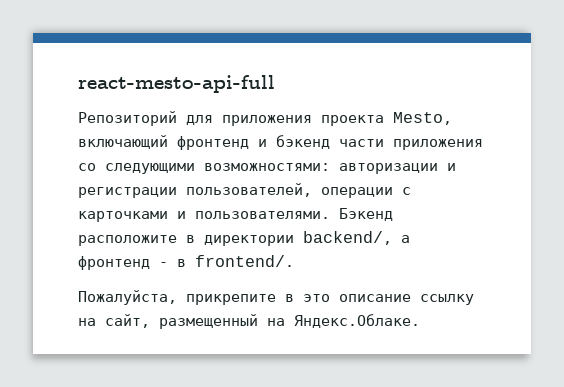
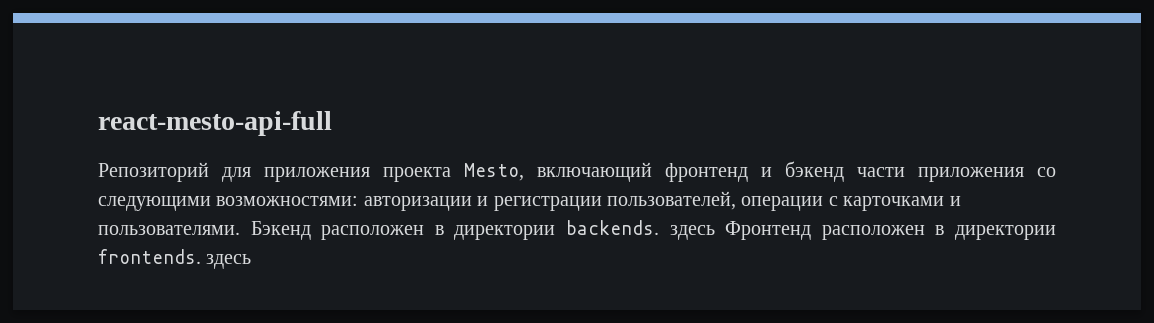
[78,231,410,246] [78,255,294,270] [78,290,474,305] [78,314,420,329] расположите в директории backend/, а фронтенд - в frontend/. // Пожалуйста, прикрепите в это описание ссылку на сайт, размещенный на Яндекс.Облаке. -> [321,220,1056,240] [98,249,252,269] расположен в директории backends. здесь Фронтенд расположен в директории frontends. здесь

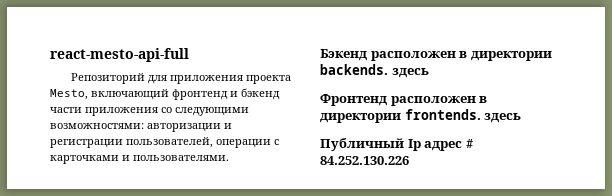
(240, 230) none -> (229, 158) //
(715, 232) none -> (429, 73) //
(252, 261) none -> [320,138,473,151] [320,156,409,165] // Публичный Ip адрес # 84.252.130.226

